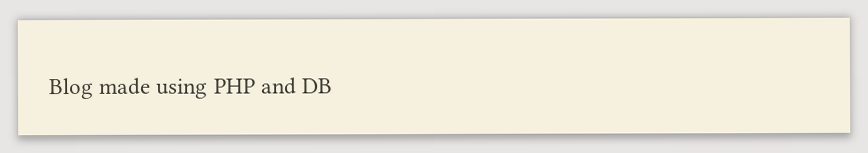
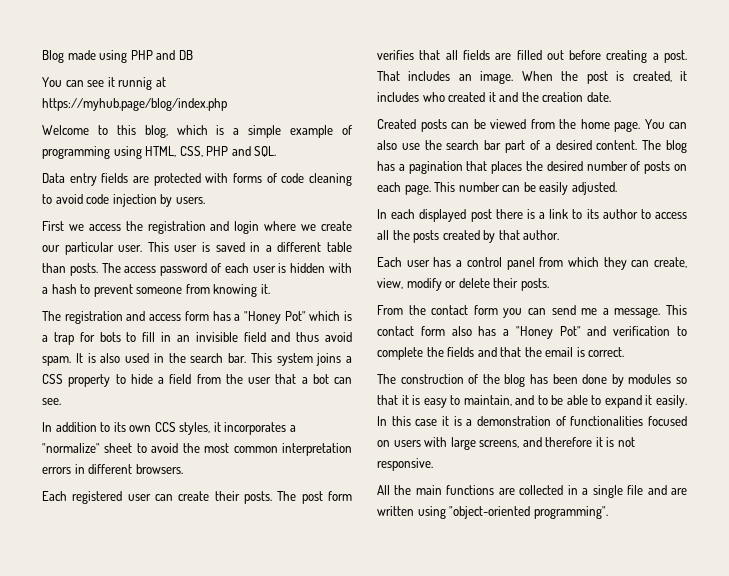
(334, 86) none -> [42,77,166,90] [42,98,227,111] [42,125,352,138] [42,146,277,159] [42,173,352,186] [42,194,205,207] [42,221,352,234] [42,242,352,255] [42,263,353,276] [42,284,270,297] [42,311,352,324] [42,332,353,345] [42,353,352,366] [42,374,352,387] [42,398,61,405] [42,422,296,435] [42,443,352,456] [42,464,183,474] [42,491,352,504] [377,50,687,63] [377,71,688,84] [377,92,611,102] [377,119,687,132] [377,140,687,153] [377,161,687,174] [377,182,617,195] [377,209,687,222] [377,230,560,243] [377,257,687,270] [377,278,549,291] [377,305,687,318] [377,326,687,339] [377,347,625,360] [377,374,687,387] [377,395,687,408] [377,416,687,426] [377,437,635,450] [377,458,433,471] [377,485,687,498] [377,506,608,519] // You can see it runnig at https://myhub.page/blog/index.php // Welcome to this blog, which is a simple example of programming using HTML, CSS, PHP and SQL. // Data entry fields are protected with forms of code cleaning to avoid code injection by users. // First we access the registration and login where we create our particular user. This user is saved in a different table than posts. The access password of each user is hidden with a hash to prevent someone from knowing it. // The registration and access form has a "Honey Pot" which is a trap for bots to fill in an invisible field and thus avoid spam. It is also used in the search bar. This system joins a CSS property to hide a field from the user that a bot can see. // In addition to its own CCS styles, it incorporates a "normalize" sheet to avoid the most common interpretation errors in different browsers. // Each registered user can create their posts. The post form verifies that all fields are filled out before creating a post. That includes an image. When the post is created, it includes who created it and the creation date. // Created posts can be viewed from the home page. You can also use the search bar part of a desired content. The blog has a pagination that places the desired number of posts on each page. This number can be easily adjusted. // In each displayed post there is a link to its author to access all the posts created by that author. // Each user has a control panel from which they can create, view, modify or delete their posts. // From the contact form you can send me a message. This contact form also has a "Honey Pot" and verification to complete the fields and that the email is correct. // The construction of the blog has been done by modules so that it is easy to maintain, and to be able to expand it easily. In this case it is a demonstration of functionalities focused on users with large screens, and therefore it is not responsive. // All the main functions are collected in a single file and are written using "object-oriented programming".

